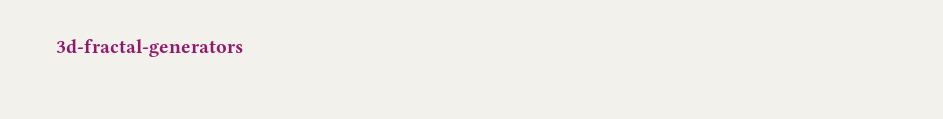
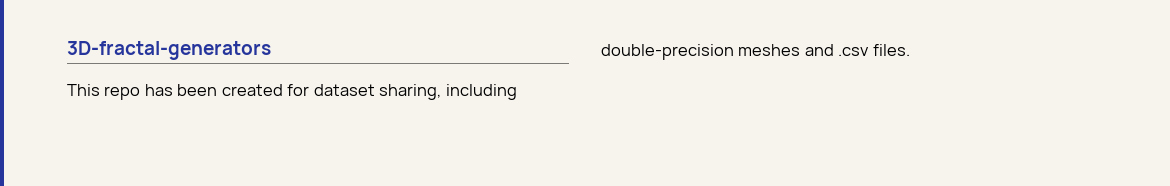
[56,39,243,57] 3d-fractal-generators -> [67,41,271,60] [67,84,517,100] [601,44,910,60] 3D-fractal-generators // This repo has been created for dataset sharing, including double-precision meshes and .csv files.

